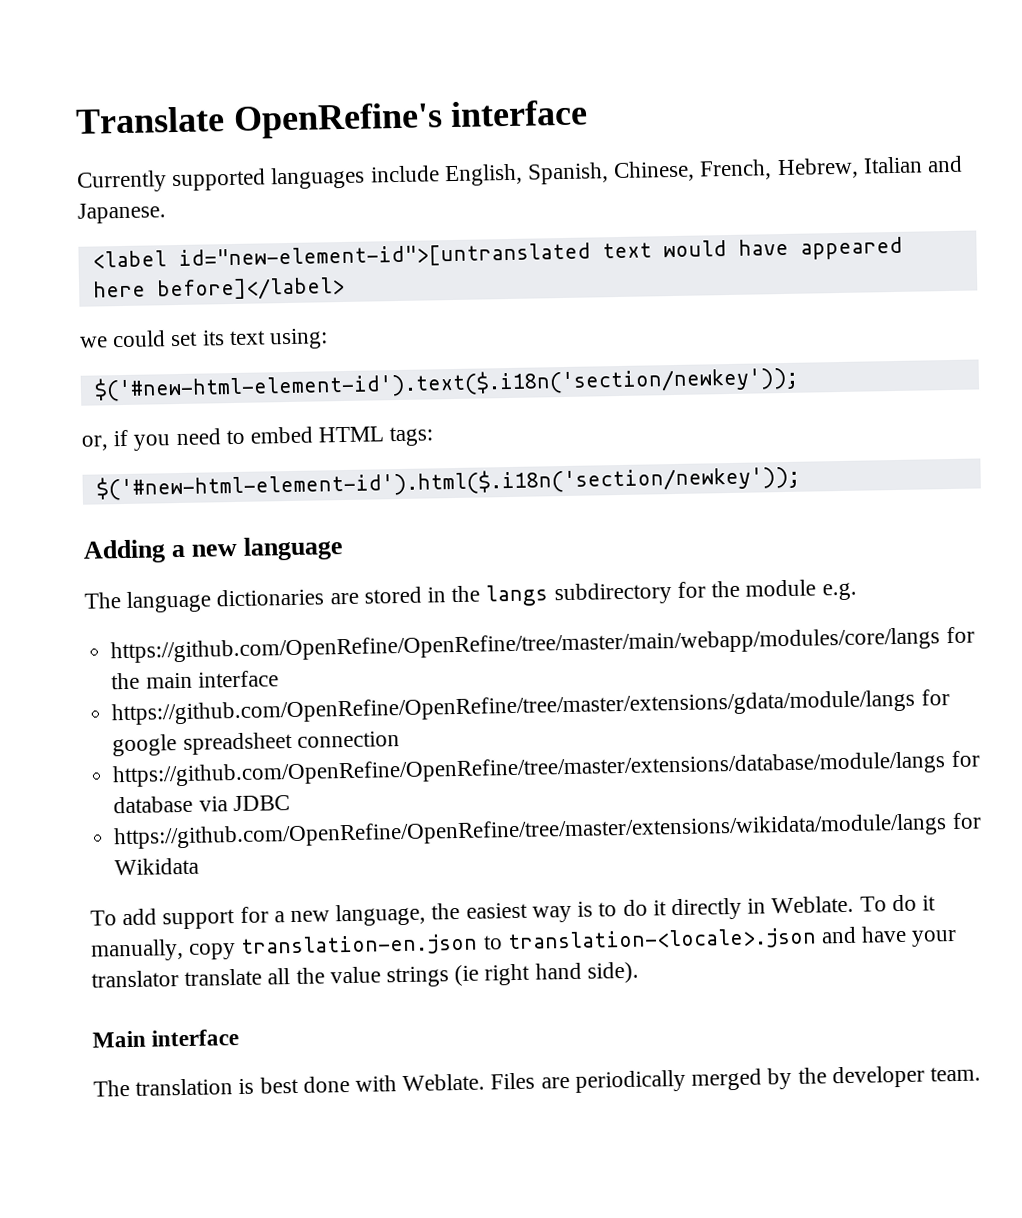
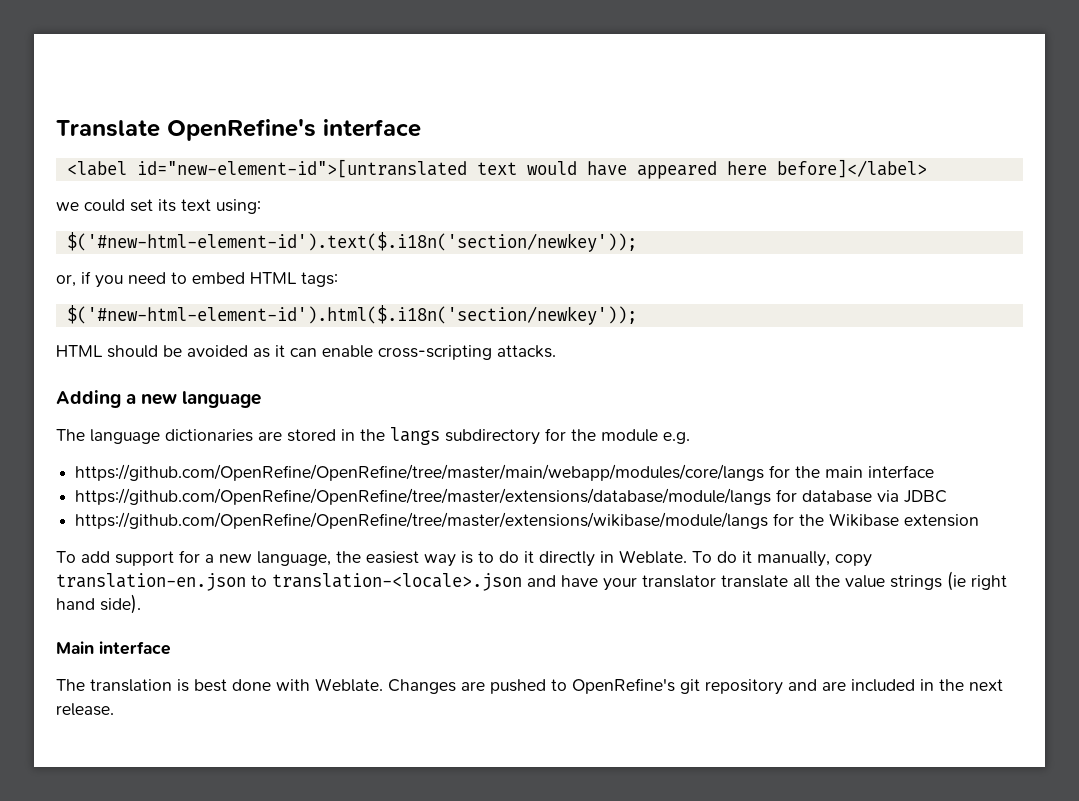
[76,155,964,193] [77,202,166,224] // Currently supported languages include English, Spanish, Chinese, French, Hebrew, Italian and Japanese. -> (421, 128) none
(800, 482) none -> [56,345,556,360] // HTML should be avoided as it can enable cross-scripting attacks.
[111,689,950,726] [112,731,400,757] // https://github.com/OpenRefine/OpenRefine/tree/master/extensions/gdata/module/langs for google spreadsheet connection -> (935, 471) none
[113,812,982,850] [114,857,200,876] https://github.com/OpenRefine/OpenRefine/tree/master/extensions/wikidata/module/langs for Wikidata -> [75,512,980,529] https://github.com/OpenRefine/OpenRefine/tree/master/extensions/wikibase/module/langs for the Wikibase extension
[490,1065,981,1093] Files are periodically merged by the developer team. -> [388,678,1003,695] [56,703,114,716] Changes are pushed to OpenRefine's git repository and are included in the next release.

